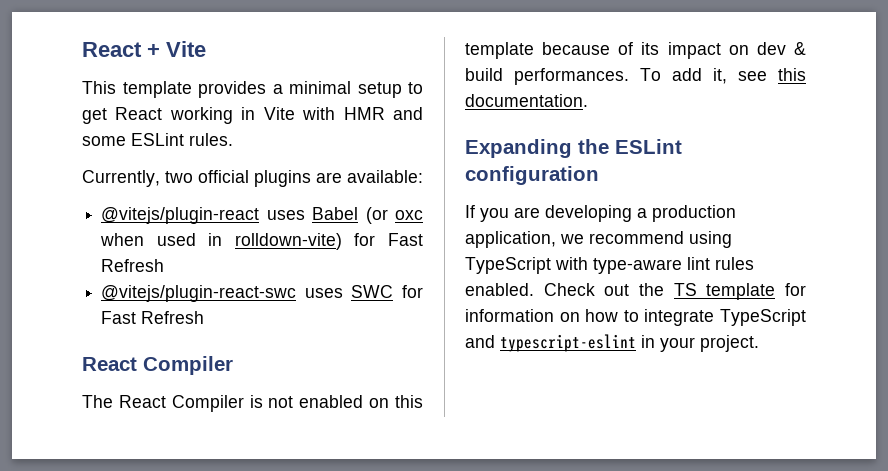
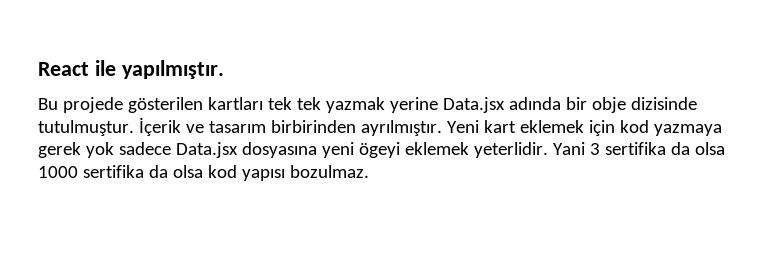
[82,41,206,57] [82,81,423,98] [82,107,423,124] [82,133,233,146] [82,170,423,187] [101,207,423,224] [100,233,423,250] [101,259,165,272] [101,285,423,302] [101,311,205,324] [82,356,233,375] [82,395,423,412] [465,42,806,59] [465,68,806,85] [465,94,588,107] [465,139,682,158] [465,166,599,185] [465,205,736,222] [465,231,732,248] [465,257,754,274] [465,283,806,300] [465,309,806,326] [465,334,759,352] React + Vite // This template provides a minimal setup to get React working in Vite with HMR and some ESLint rules. // Currently, two official plugins are available: // @vitejs/plugin-react uses Babel (or oxc when used in rolldown-vite) for Fast Refresh // @vitejs/plugin-react-swc uses SWC for Fast Refresh // React Compiler // The React Compiler is not enabled on this template because of its impact on dev & build performances. To add it, see this documentation. // Expanding the ESLint configuration // If you are developing a production application, we recommend using TypeScript with type-aware lint rules enabled. Check out the TS template for information on how to integrate TypeScript and typescript-eslint in your project. -> [38,60,224,79] [38,97,697,113] [38,117,722,136] [38,142,725,158] [38,165,369,181] React ile yapılmıştır. // Bu projede gösterilen kartları tek tek yazmak yerine Data.jsx adında bir obje dizisinde tutulmuştur. İçerik ve tasarım birbirinden ayrılmıştır. Yeni kart eklemek için kod yazmaya gerek yok sadece Data.jsx dosyasına yeni ögeyi eklemek yeterlidir. Yani 3 sertifika da olsa 1000 sertifika da olsa kod yapısı bozulmaz.

